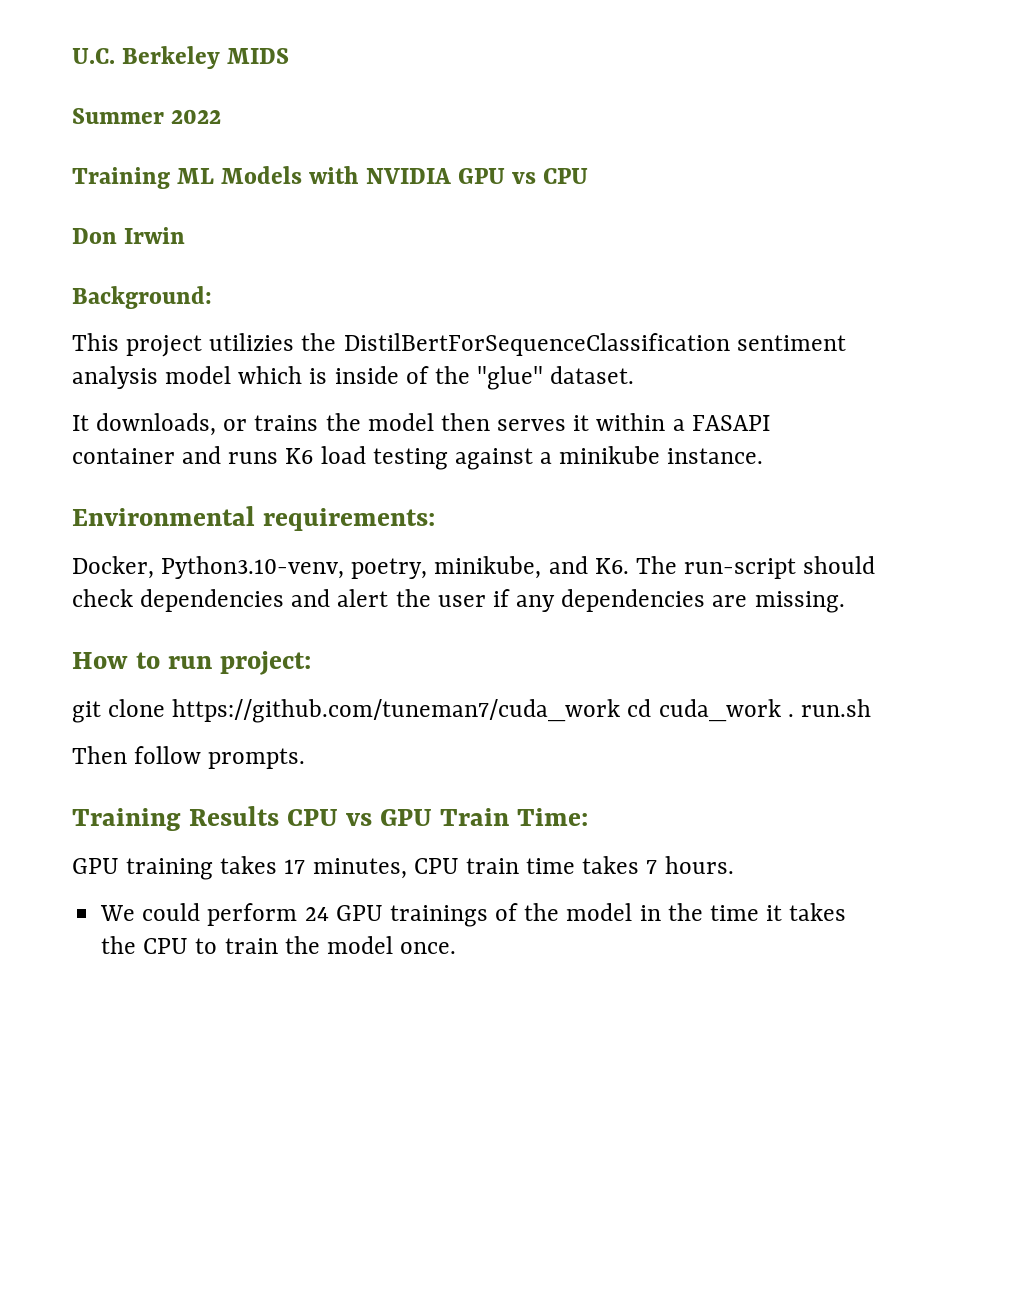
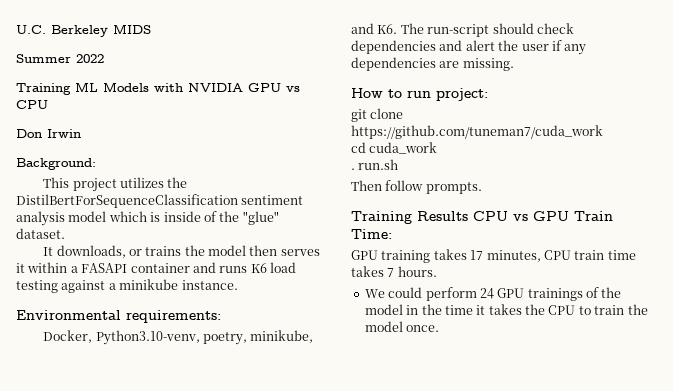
[209,333,295,351] utilizies -> [119,177,164,188] utilizes
(621, 711) none -> (603, 132) //
(781, 710) none -> (438, 148) //

